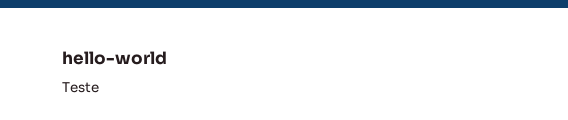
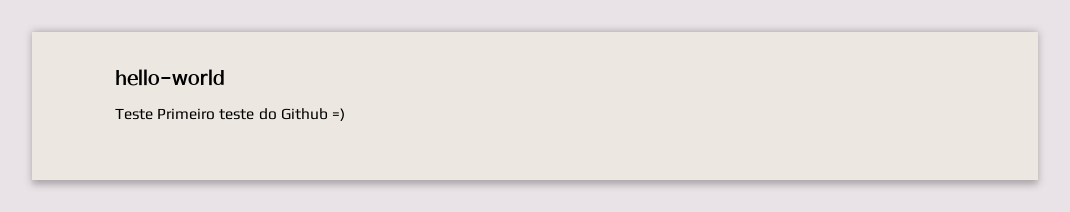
(99, 87) none -> [157,108,345,121] Primeiro teste do Github =)

